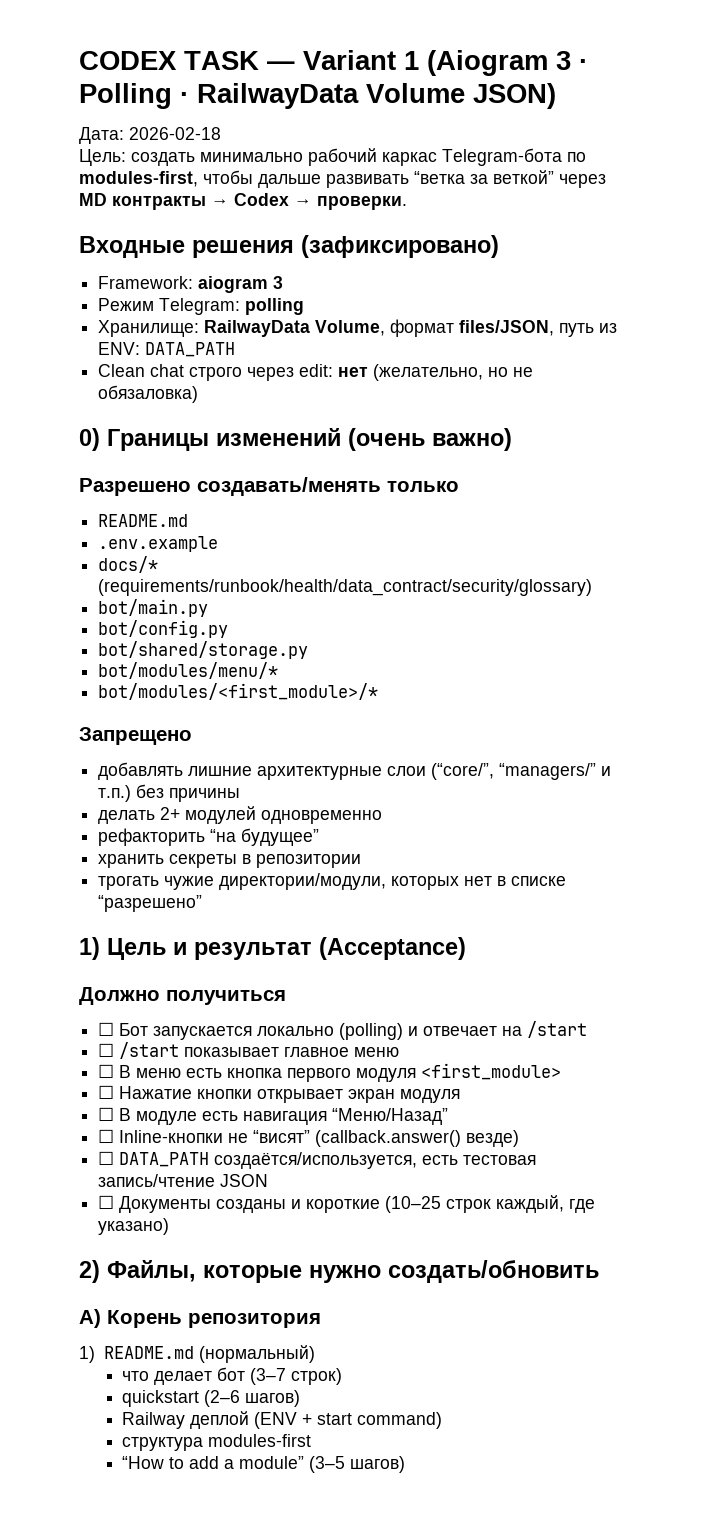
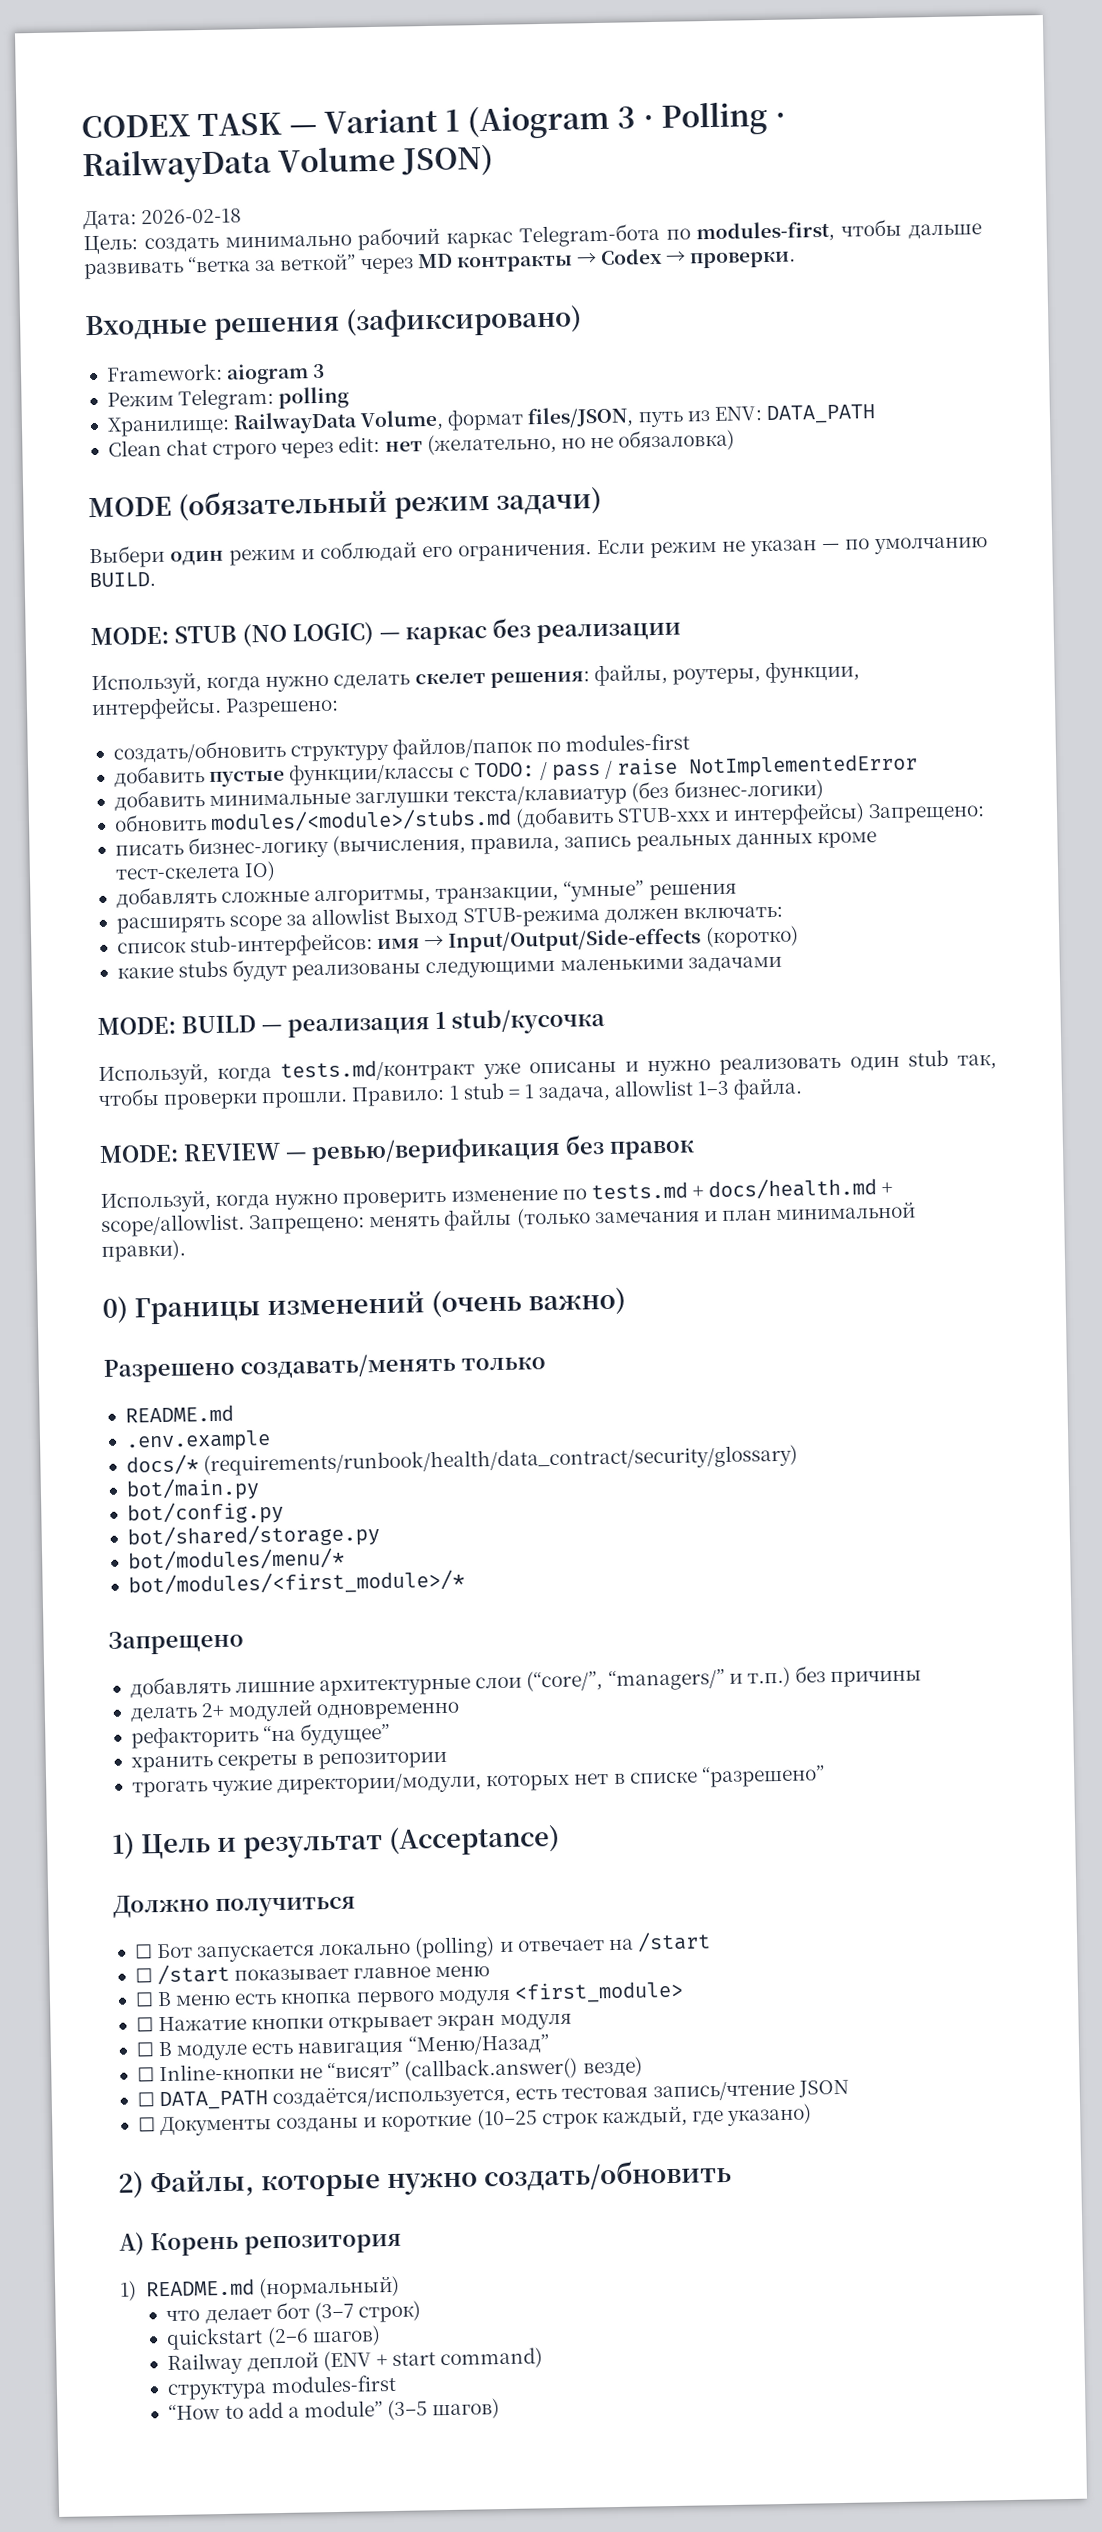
(199, 394) none -> [88,486,602,522] [89,536,988,569] [89,571,156,588] [90,617,681,648] [91,660,861,696] [91,696,340,721] [112,733,691,764] [113,753,918,788] [113,778,824,812] [113,802,985,833] [114,831,877,860] [114,860,277,882] [115,880,737,909] [115,905,783,934] [116,925,799,958] [116,955,782,982] [97,1008,605,1038] [98,1049,998,1087] [98,1077,804,1110] [99,1134,695,1166] [100,1177,894,1214] [101,1201,917,1237] [101,1239,186,1262] // MODE (обязательный режим задачи) // Выбери один режим и соблюдай его ограничения. Если режим не указан — по умолчанию BUILD. // MODE: STUB (NO LOGIC) — каркас без реализации // Используй, когда нужно сделать скелет решения: файлы, роутеры, функции, интерфейсы. Разрешено: // создать/обновить структуру файлов/папок по modules-first // добавить пустые функции/классы с TODO: / pass / raise NotImplementedError // добавить минимальные заглушки текста/клавиатур (без бизнес-логики) // обновить modules/<module>/stubs.md (добавить STUB-xxx и интерфейсы) Запрещено: // писать бизнес-логику (вычисления, правила, запись реальных данных кроме тест-скелета IO) // добавлять сложные алгоритмы, транзакции, “умные” решения // расширять scope за allowlist Выход STUB-режима должен включать: // список stub-интерфейсов: имя → Input/Output/Side-effects (коротко) // какие stubs будут реализованы следующими маленькими задачами // MODE: BUILD — реализация 1 stub/кусочка // Используй, когда tests.md/контракт уже описаны и нужно реализовать один stub так, чтобы проверки прошли. Правило: 1 stub = 1 задача, allowlist 1–3 файла. // MODE: REVIEW — ревью/верификация без правок // Используй, когда нужно проверить изменение по tests.md + docs/health.md + scope/allowlist. Запрещено: менять файлы (только замечания и план минимальной правки).

